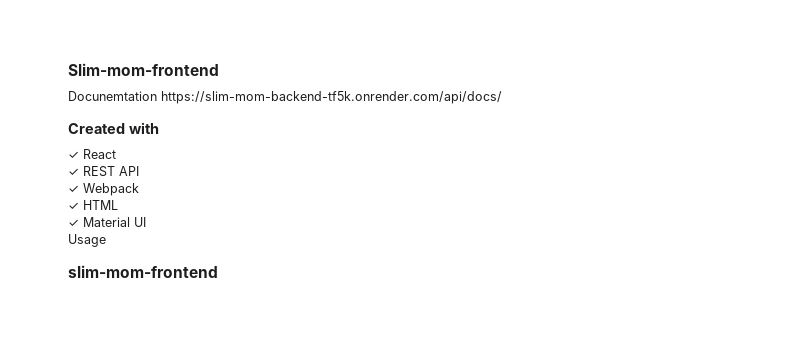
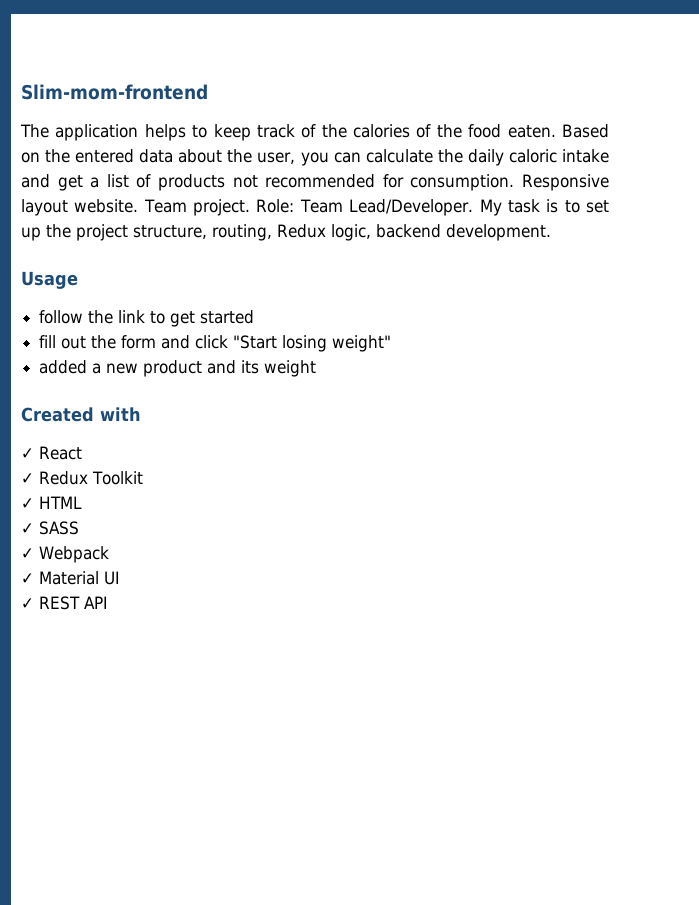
[68,91,502,104] Docunemtation https://slim-mom-backend-tf5k.onrender.com/api/docs/ -> [20,124,609,141] [21,149,610,166] [21,174,609,191] [21,199,609,216] [21,224,551,241] [21,271,78,289] [39,310,255,327] [39,335,392,352] [39,360,317,377] The application helps to keep track of the calories of the food eaten. Based on the entered data about the user, you can calculate the daily caloric intake and get a list of products not recommended for consumption. Responsive layout website. Team project. Role: Team Lead/Developer. My task is to set up the project structure, routing, Redux logic, backend development. // Usage // follow the link to get started // fill out the form and click "Start losing weight" // added a new product and its weight
[83,166,139,177] REST API -> [39,471,143,485] [21,496,82,509] [21,521,79,535] Redux Toolkit // ✓ HTML // ✓ SASS
[68,200,118,210] // ✓ HTML -> (109, 554) none
[68,234,106,247] [68,265,218,278] Usage // slim-mom-frontend -> [21,596,108,610] ✓ REST API

